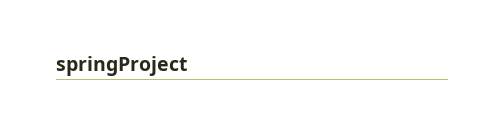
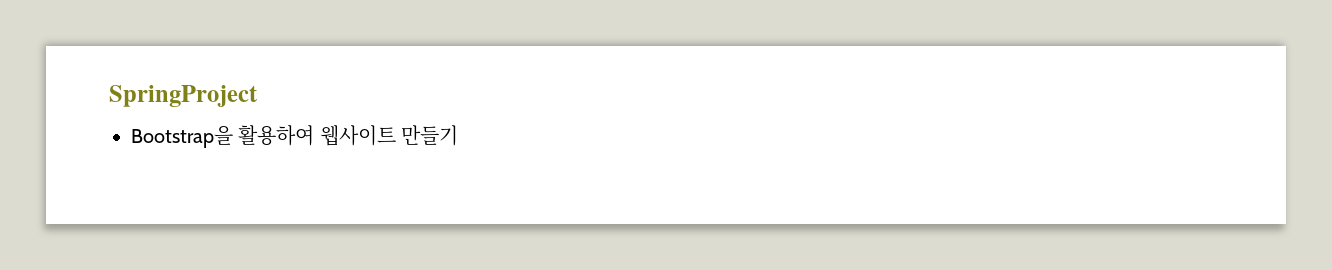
[56,56,187,76] springProject -> [109,85,258,107] [131,125,459,148] SpringProject // Bootstrap을 활용하여 웹사이트 만들기

